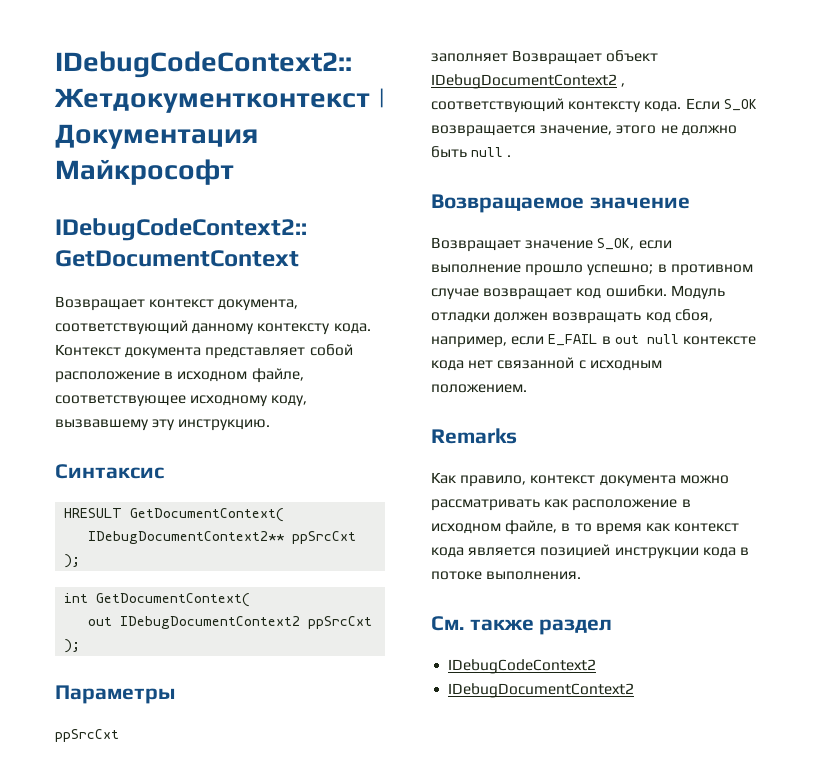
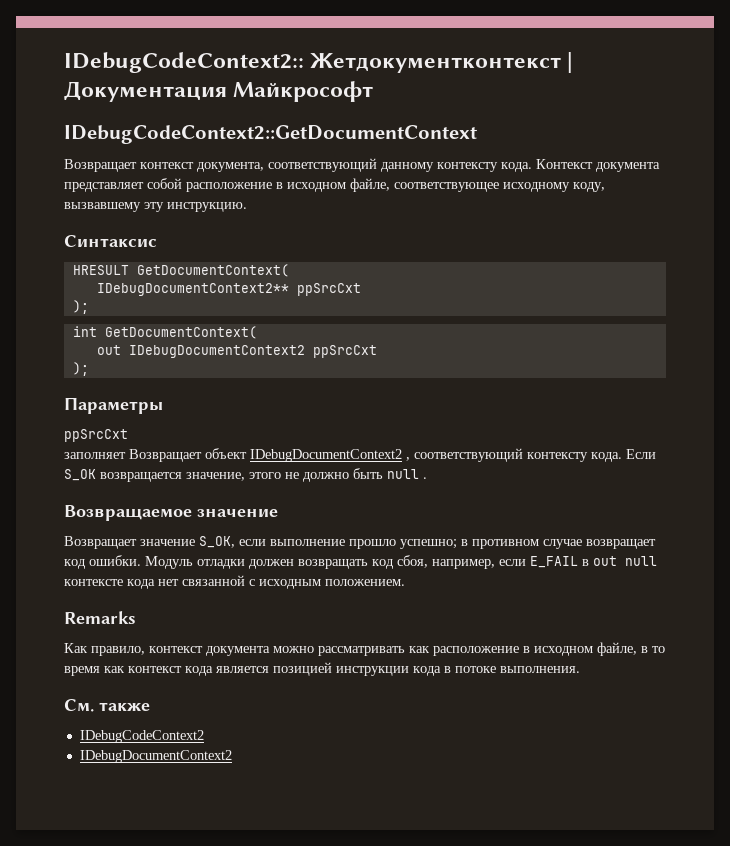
[539,619,613,635] раздел -> (150, 706) none

